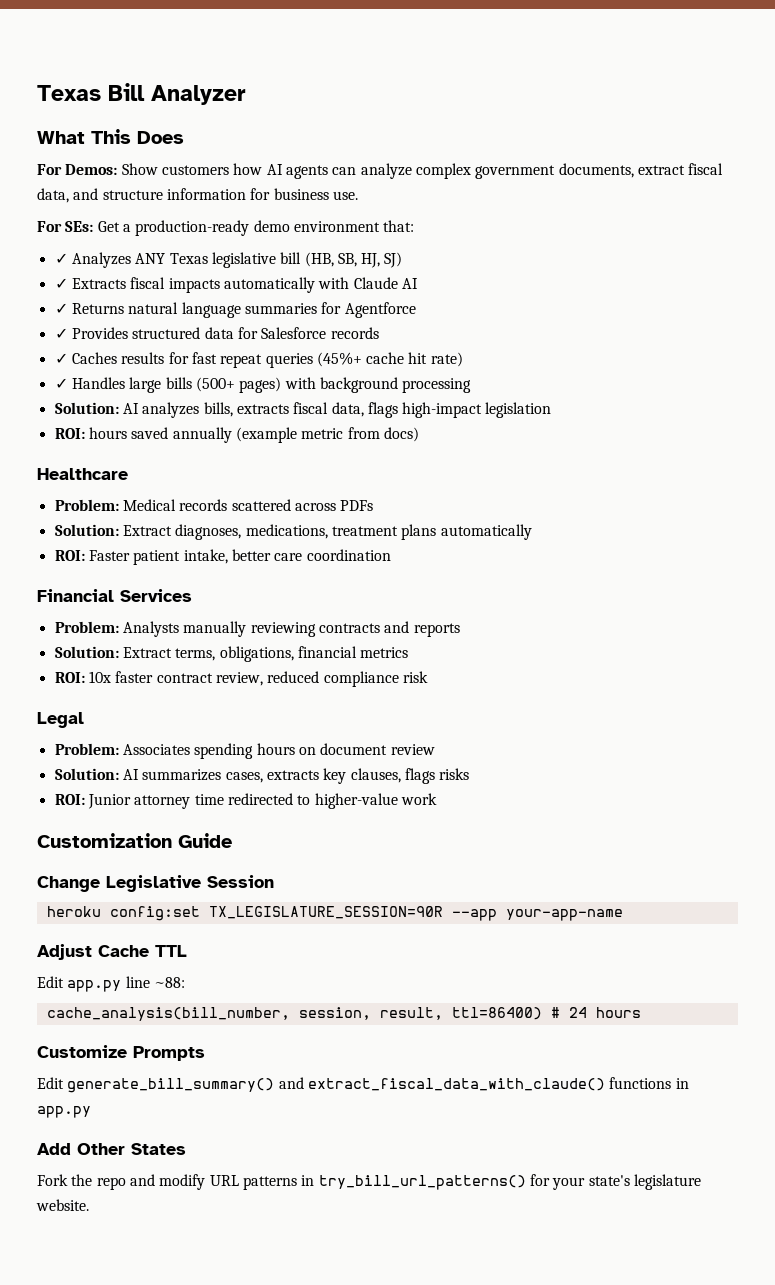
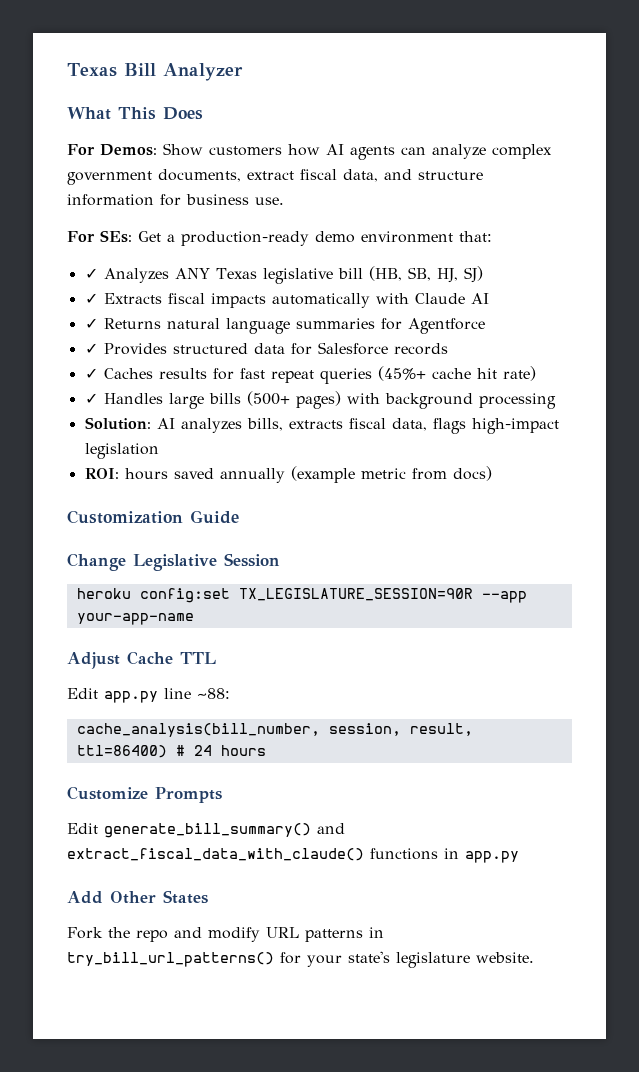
[37,468,128,480] [54,499,374,511] [54,524,532,540] [54,549,391,565] [37,589,192,602] [54,621,460,637] [54,646,409,662] [54,671,428,687] [37,712,84,728] [54,743,435,759] [54,768,470,784] [54,793,437,809] // Healthcare // Problem: Medical records scattered across PDFs // Solution: Extract diagnoses, medications, treatment plans automatically // ROI: Faster patient intake, better care coordination // Financial Services // Problem: Analysts manually reviewing contracts and reports // Solution: Extract terms, obligations, financial metrics // ROI: 10x faster contract review, reduced compliance risk // Legal // Problem: Associates spending hours on document review // Solution: AI summarizes cases, extracts key clauses, flags risks // ROI: Junior attorney time redirected to higher-value work -> (492, 473) none

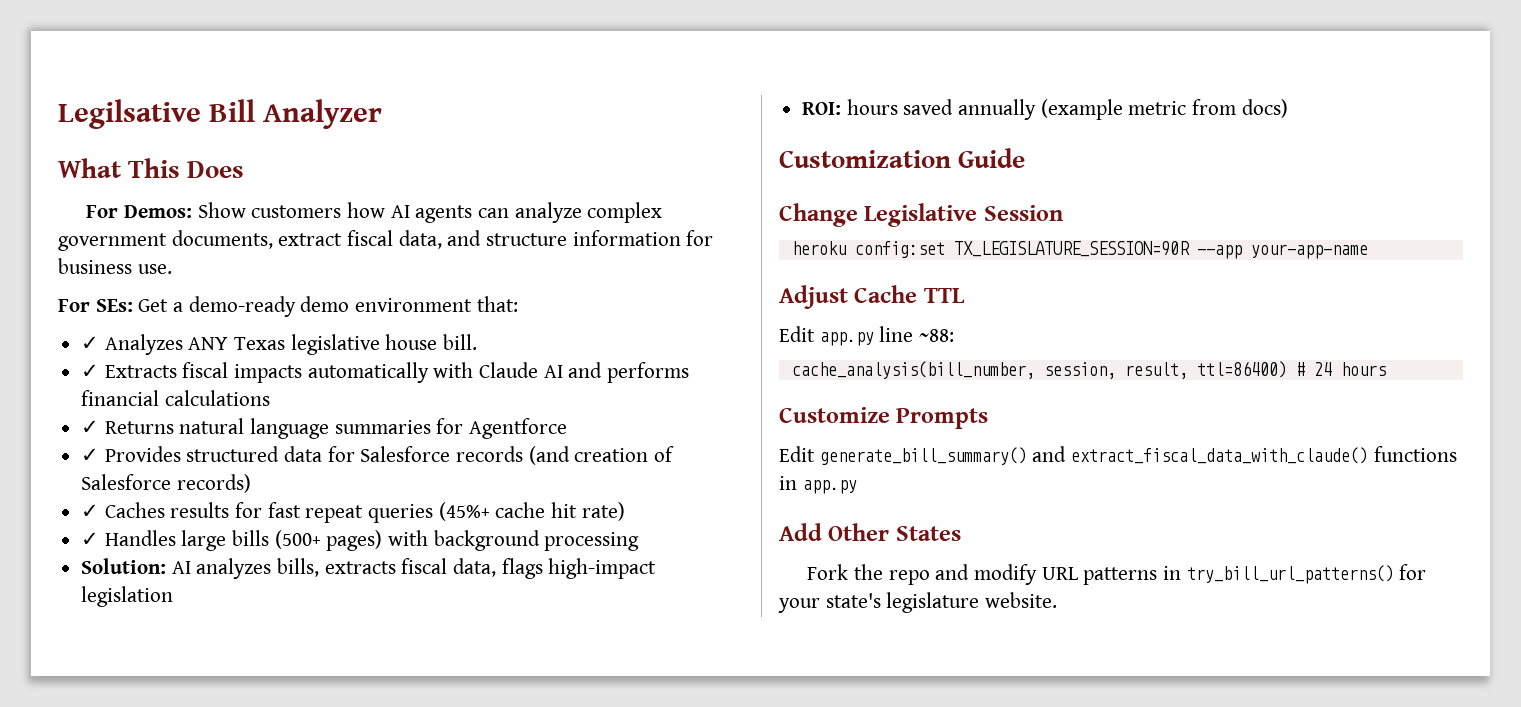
[67,63,117,77] Texas -> [58,99,201,129] Legilsative
[181,231,309,246] production-ready -> [188,296,296,317] demo-ready
[337,266,483,283] bill (HB, SB, HJ, SJ) -> [385,334,478,350] house bill.
(489, 298) none -> [568,362,690,383] [81,390,270,406] and performs financial calculations
(448, 349) none -> [528,446,675,465] [81,474,251,493] (and creation of Salesforce records)

